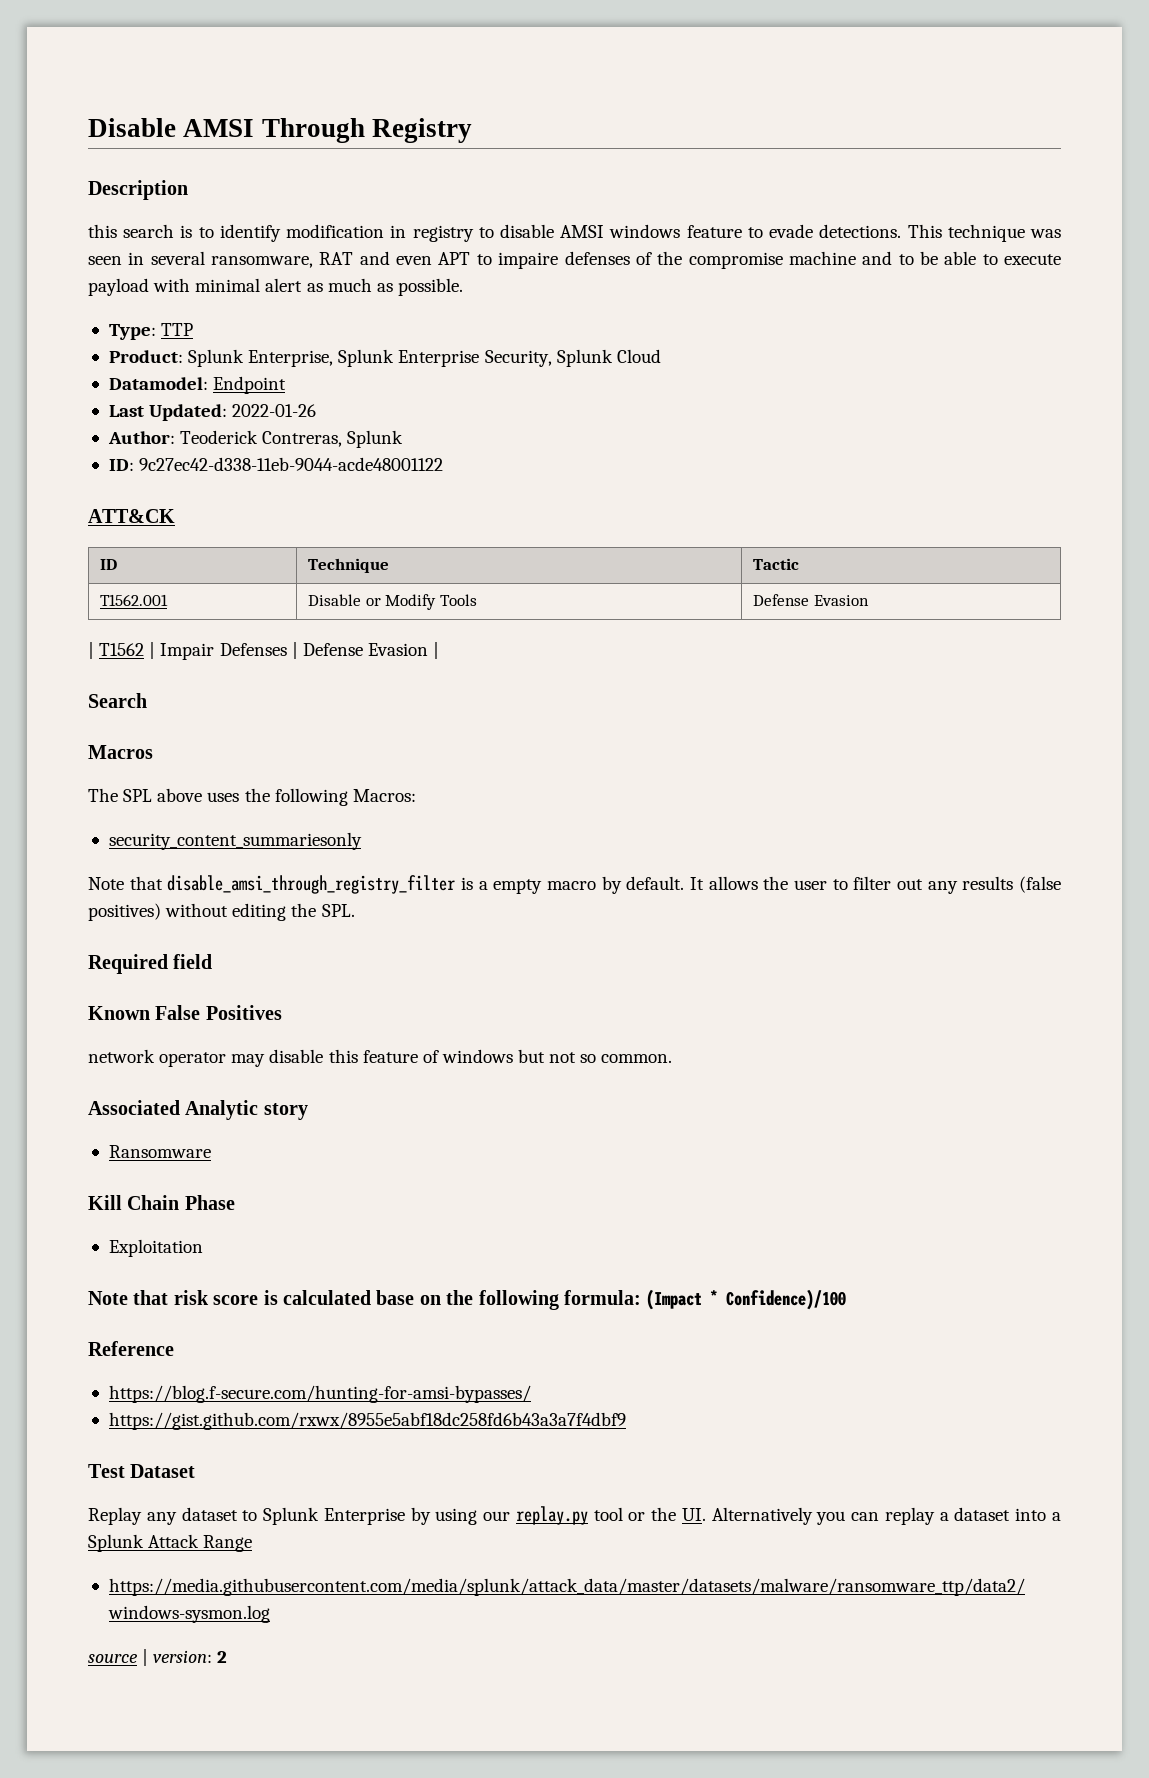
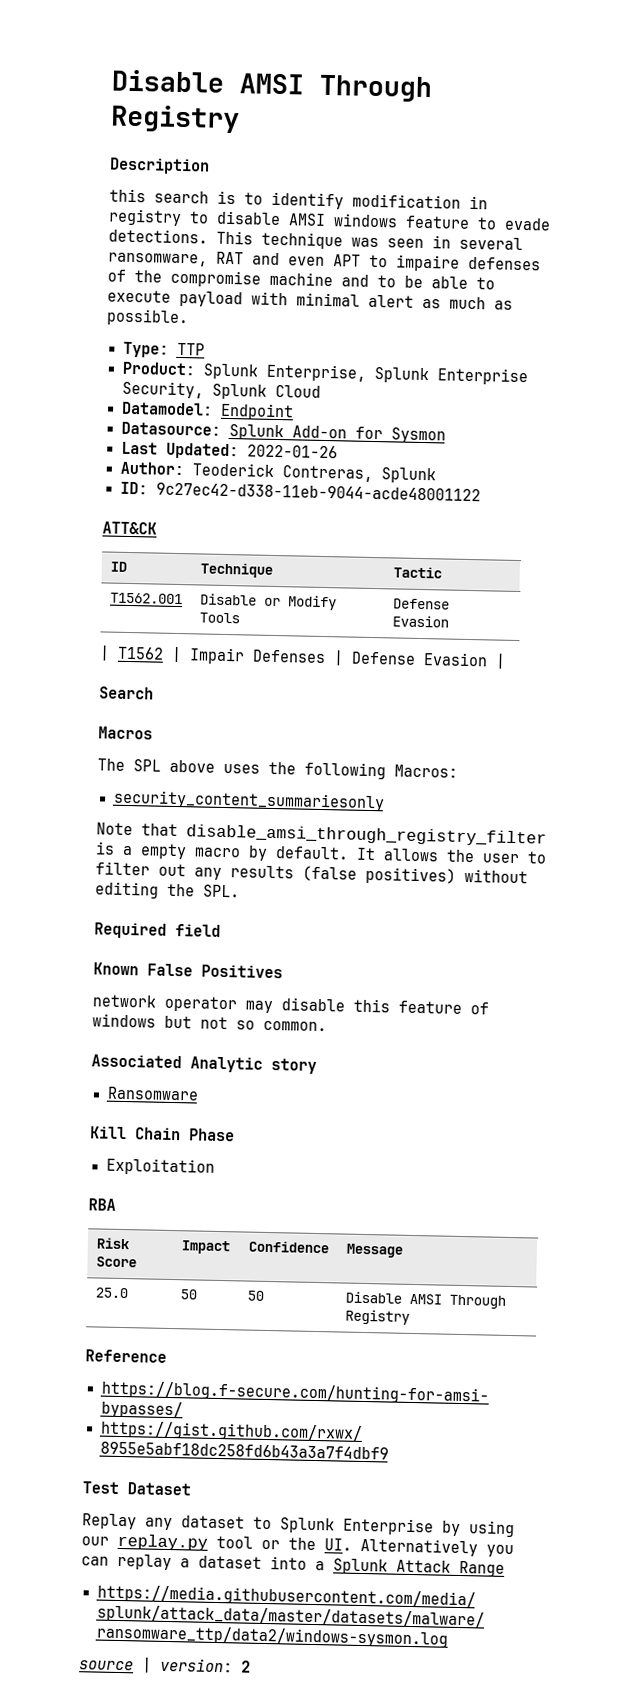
(287, 385) none -> [120,421,446,444] // Datasource: Splunk Add-on for Sysmon
[88,1289,847,1310] Note that risk score is calculated base on the following formula: (Impact * Confidence)/100 -> [88,1198,116,1211] [95,1237,130,1250] [95,1256,137,1268] [180,1240,230,1255] [247,1240,329,1254] [345,1243,403,1258] [94,1287,128,1299] [179,1289,197,1300] [246,1290,264,1301] [344,1291,506,1309] [344,1309,410,1325] RBA // Risk Score | Impact | Confidence | Message // 25.0 | 50 | 50 | Disable AMSI Through Registry

